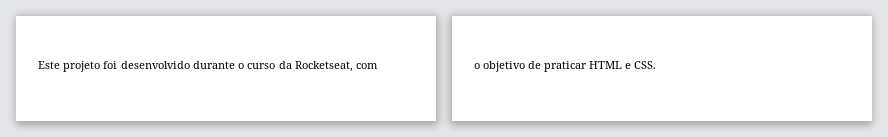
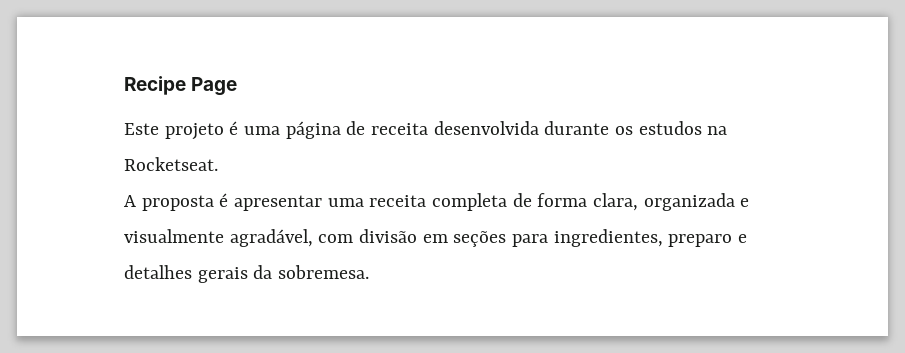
[38,61,656,72] Este projeto foi desenvolvido durante o curso da Rocketseat, com o objetivo de praticar HTML e CSS. -> [124,76,238,96] [124,121,728,140] [124,157,218,171] [124,193,750,211] [124,229,748,247] [124,265,370,283] Recipe Page // Este projeto é uma página de receita desenvolvida durante os estudos na Rocketseat. // A proposta é apresentar uma receita completa de forma clara, organizada e visualmente agradável, com divisão em seções para ingredientes, preparo e detalhes gerais da sobremesa.

